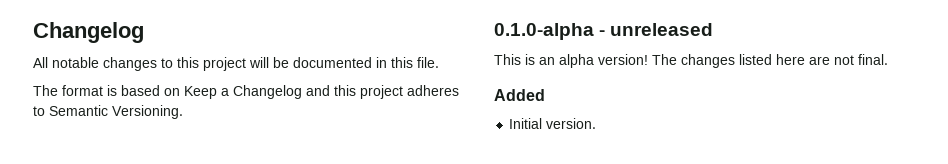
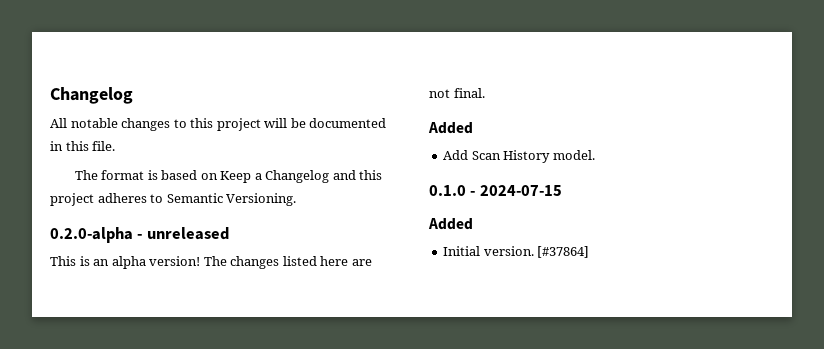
[494,23,594,40] 0.1.0-alpha -> [50,227,133,243] 0.2.0-alpha
(545, 95) none -> [443,150,595,163] [429,185,562,196] [428,218,473,230] // Add Scan History model. // 0.1.0 - 2024-07-15 // Added
(597, 123) none -> [537,246,590,258] [#37864]

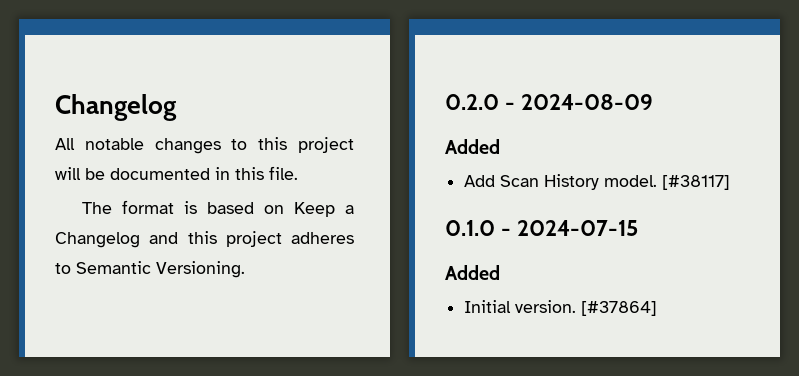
[50,227,229,243] [50,256,372,269] [429,88,485,98] 0.2.0-alpha - unreleased // This is an alpha version! The changes listed here are not final. -> [445,94,654,110] 0.2.0 - 2024-08-09
(595, 155) none -> [662,175,731,190] [#38117]

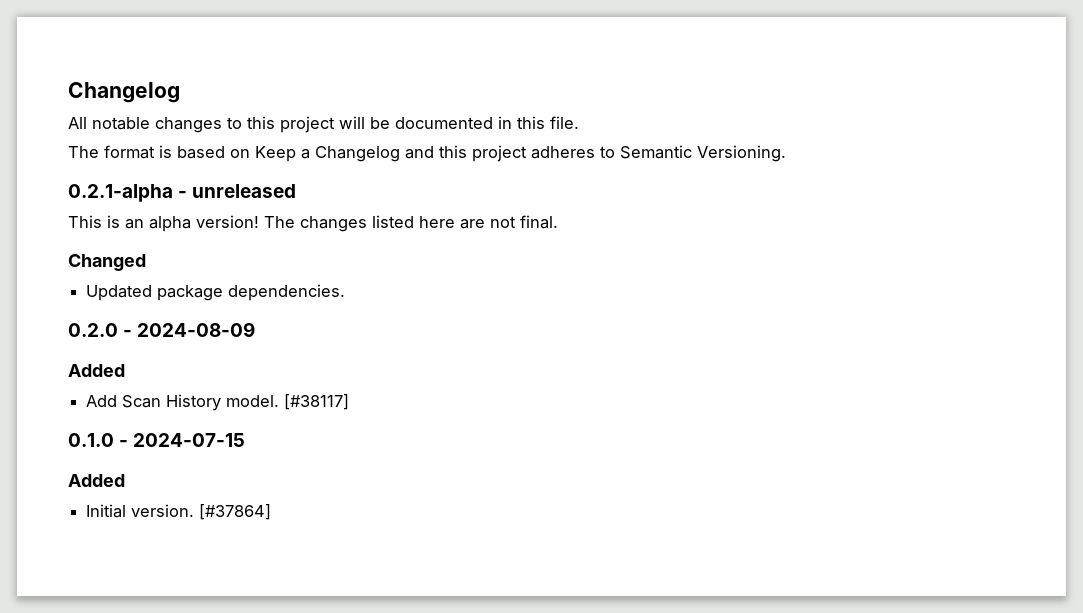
(245, 269) none -> [68,184,297,202] [68,215,558,232] [68,254,146,271] [86,284,346,301] // 0.2.1-alpha - unreleased // This is an alpha version! The changes listed here are not final. // Changed // Updated package dependencies.

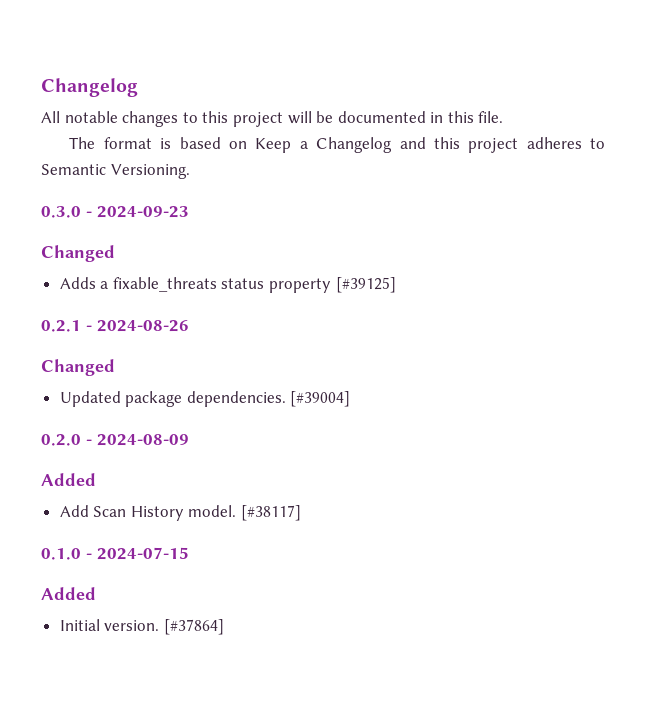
[68,184,297,202] [68,215,558,232] 0.2.1-alpha - unreleased // This is an alpha version! The changes listed here are not final. -> [41,206,189,218] [41,245,115,262] [59,277,396,293] [41,320,189,332] 0.3.0 - 2024-09-23 // Changed // Adds a fixable_threats status property [#39125] // 0.2.1 - 2024-08-26
(346, 292) none -> [290,391,351,407] [#39004]

